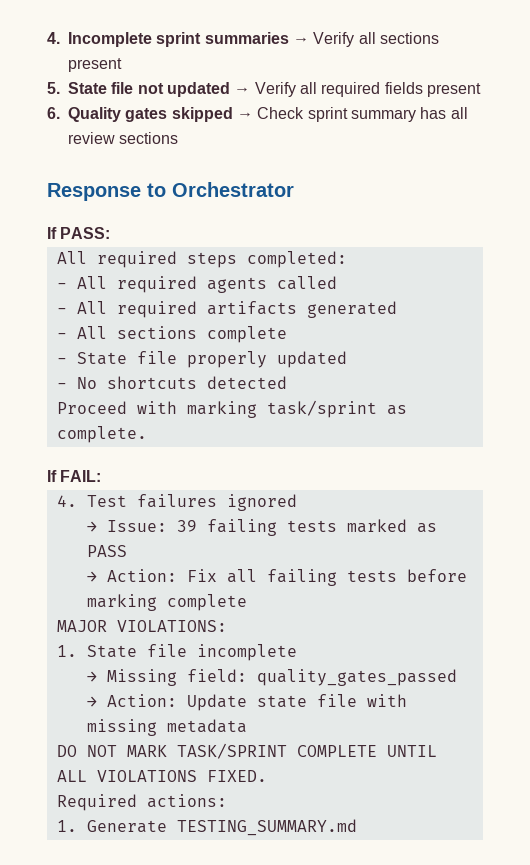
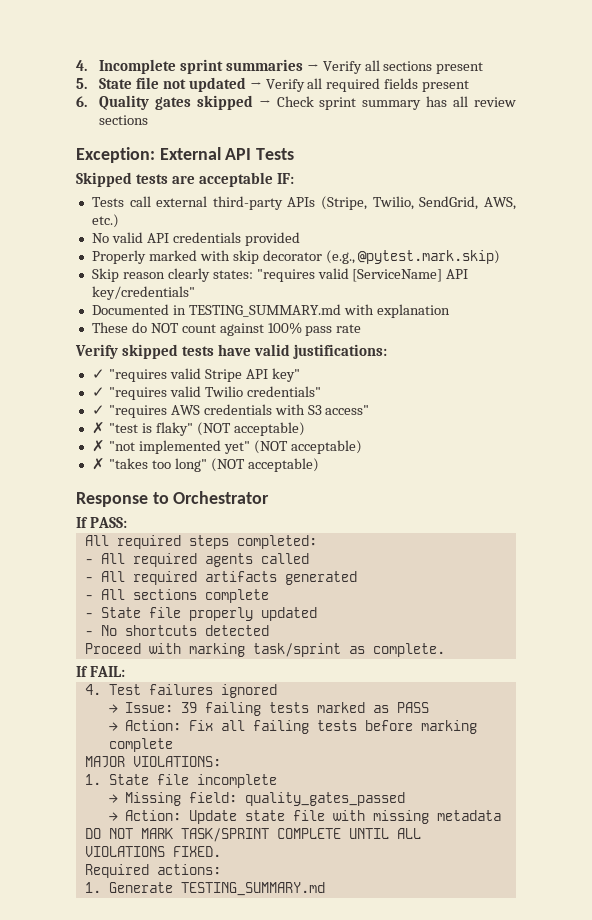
(179, 138) none -> [76,147,295,163] [76,172,294,187] [91,196,517,210] [91,214,119,228] [91,232,300,246] [91,250,501,264] [91,268,469,282] [91,286,195,300] [91,304,450,318] [91,322,362,336] [75,344,387,359] [91,368,300,382] [91,386,321,400] [91,404,370,418] [91,422,305,436] [91,440,362,454] [91,458,319,472] // Exception: External API Tests // Skipped tests are acceptable IF: // Tests call external third-party APIs (Stripe, Twilio, SendGrid, AWS, etc.) // No valid API credentials provided // Properly marked with skip decorator (e.g., @pytest.mark.skip) // Skip reason clearly states: "requires valid [ServiceName] API key/credentials" // Documented in TESTING_SUMMARY.md with explanation // These do NOT count against 100% pass rate // Verify skipped tests have valid justifications: // ✓ "requires valid Stripe API key" // ✓ "requires valid Twilio credentials" // ✓ "requires AWS credentials with S3 access" // ✗ "test is flaky" (NOT acceptable) // ✗ "not implemented yet" (NOT acceptable) // ✗ "takes too long" (NOT acceptable)

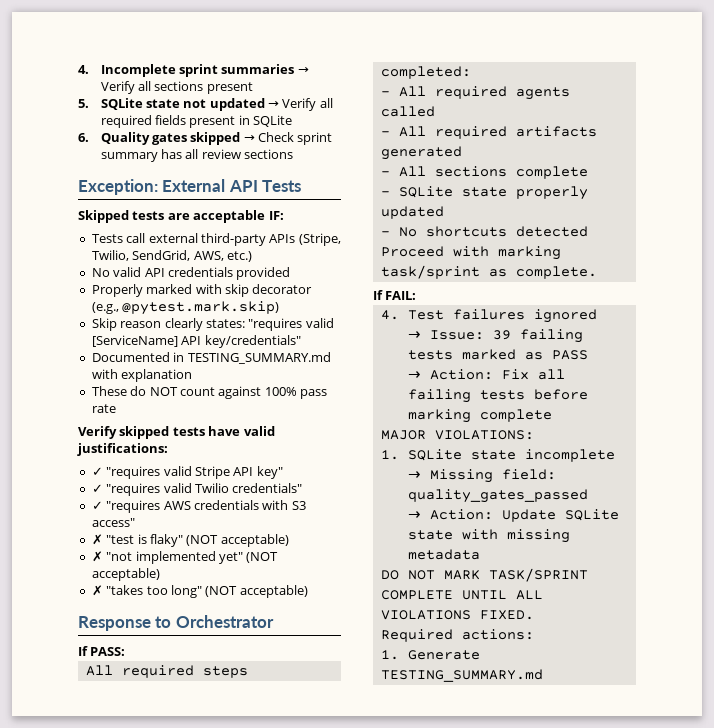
[98,77,159,89] State file -> [100,98,180,110] SQLite state
(470, 86) none -> [238,115,293,127] in SQLite
[100,607,181,618] State file -> [398,186,507,198] SQLite state
[108,774,189,785] State file -> [407,449,516,461] SQLite state
[244,810,325,821] state file -> [564,509,619,521] [407,530,453,540] SQLite state

